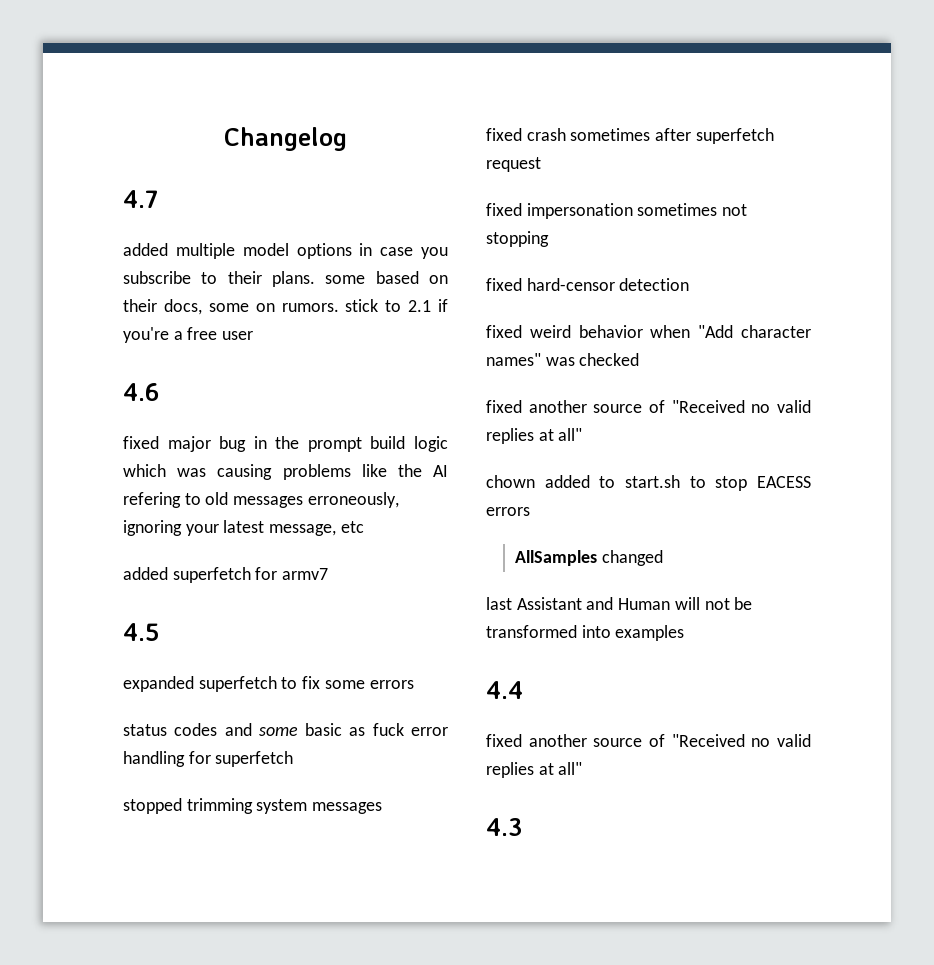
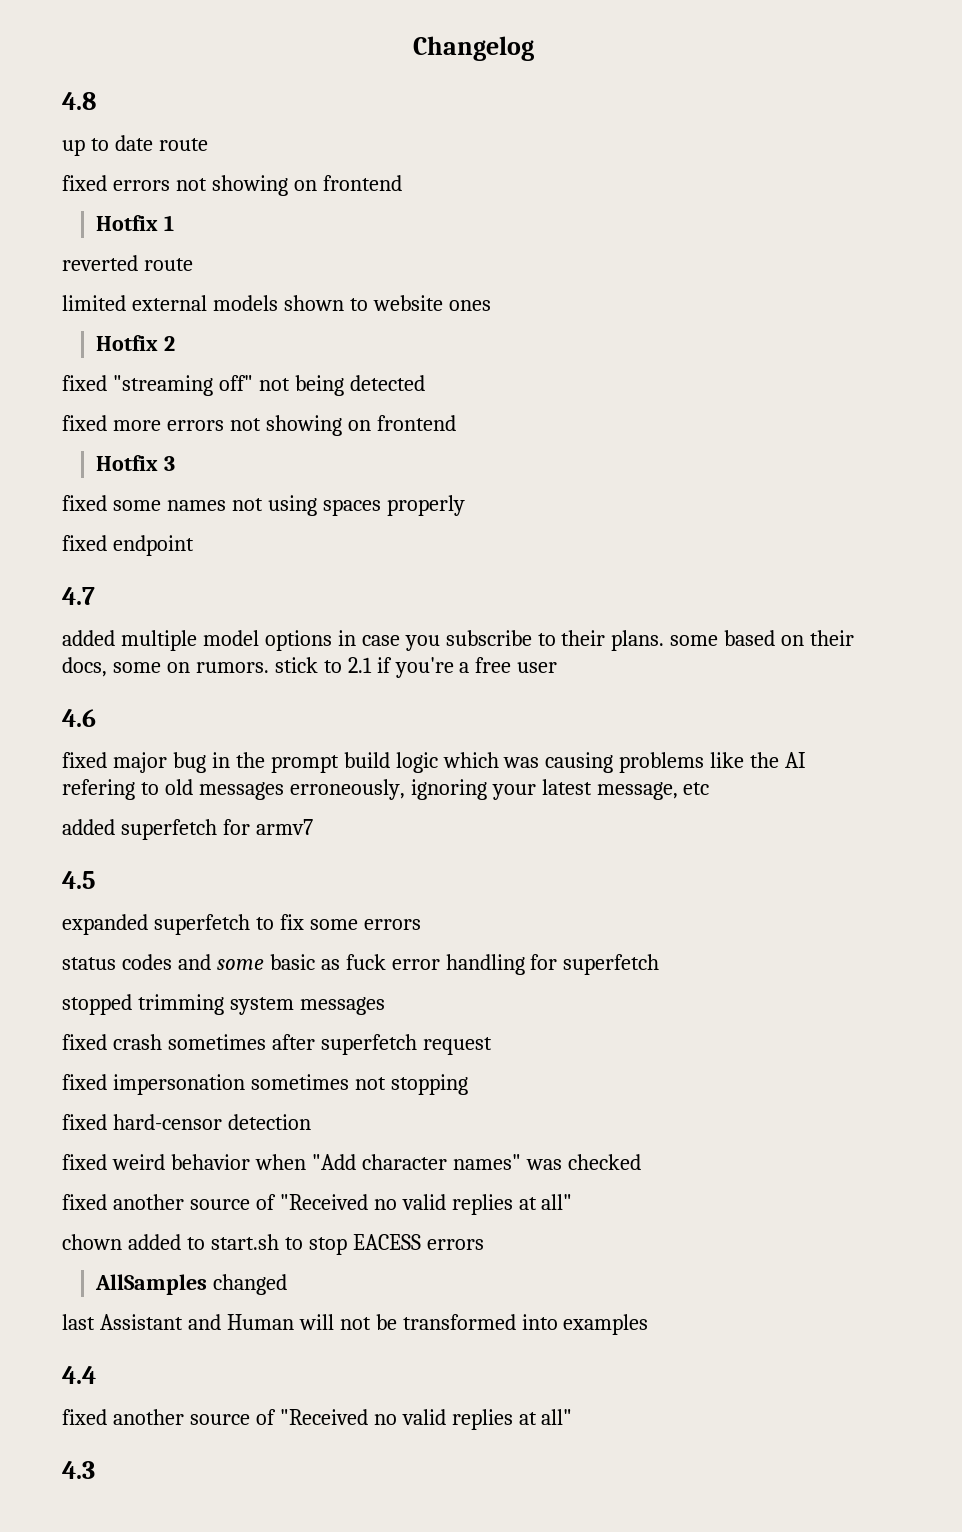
(347, 139) none -> [62,92,96,110] [62,135,208,156] [62,175,402,196] [96,215,175,231] [62,255,193,271] [62,295,491,311] [96,335,176,351] [62,375,425,396] [62,415,456,436] [96,455,176,471] [62,495,465,516] [62,535,194,556] // 4.8 // up to date route // fixed errors not showing on frontend // Hotfix 1 // reverted route // limited external models shown to website ones // Hotfix 2 // fixed "streaming off" not being detected // fixed more errors not showing on frontend // Hotfix 3 // fixed some names not using spaces properly // fixed endpoint

